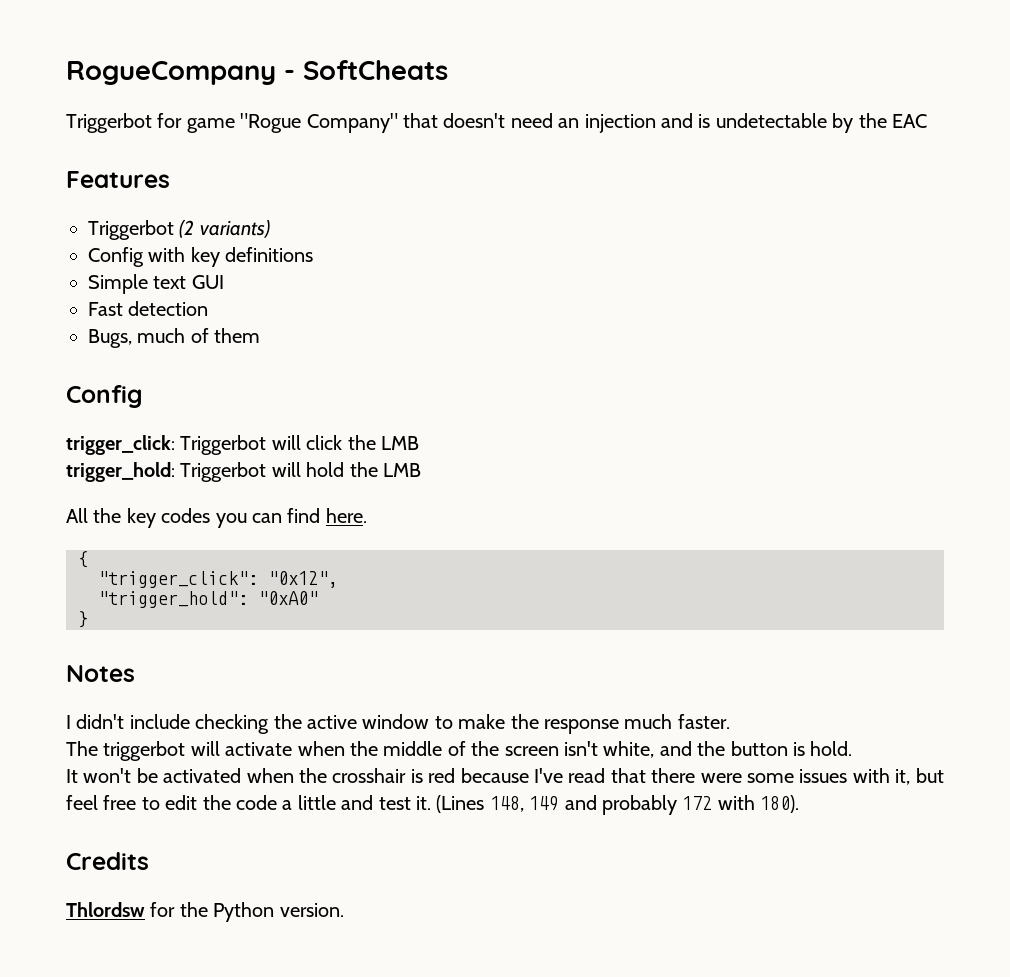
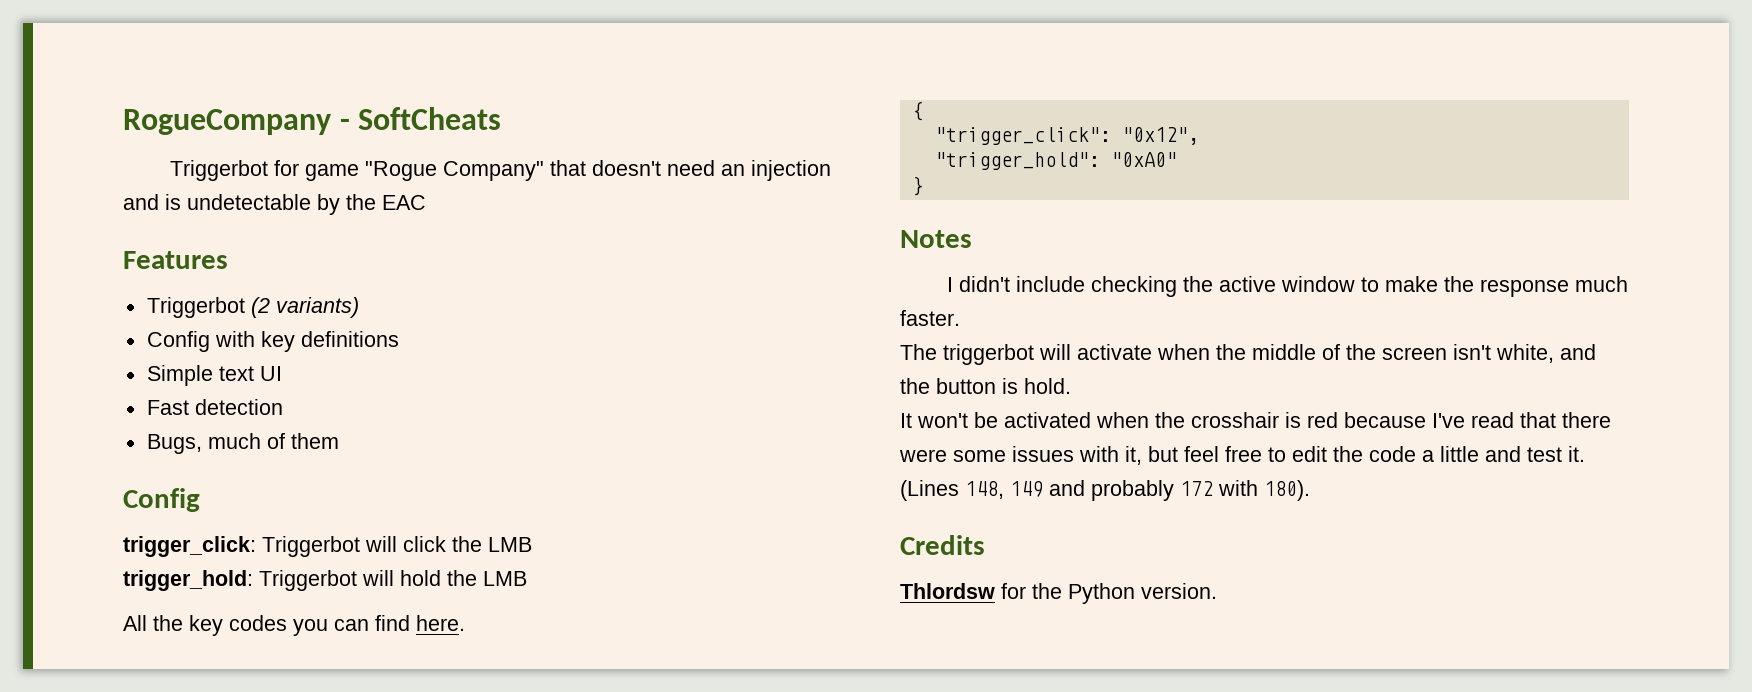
[191,275,224,289] GUI -> [259,366,282,381] UI

